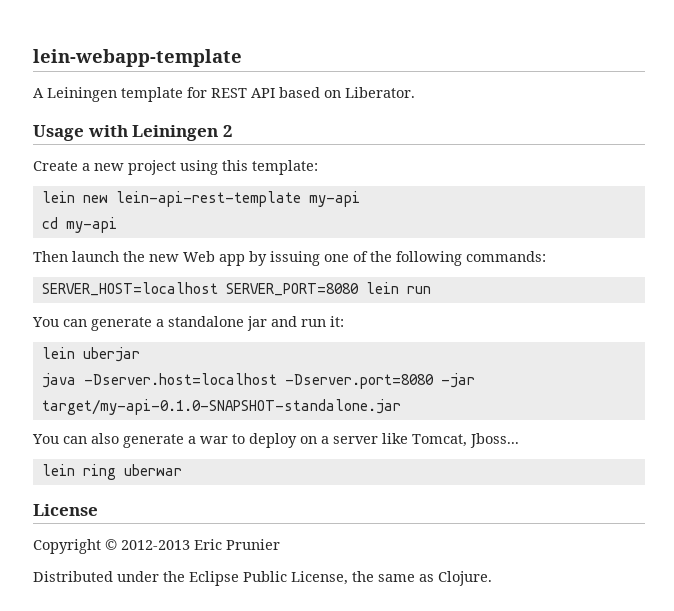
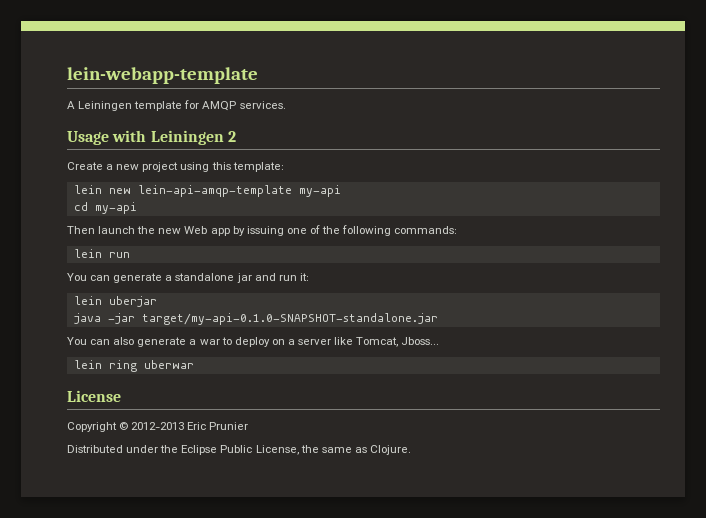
[211,87,415,98] REST API based on Liberator. -> [202,101,286,111] AMQP services.
[115,191,301,207] lein-api-rest-template -> [137,185,292,197] lein-api-amqp-template
[41,282,359,296] SERVER_HOST=localhost SERVER_PORT=8080 -> (458, 230) none
[83,373,434,389] -Dserver.host=localhost -Dserver.port=8080 -> (101, 318) none

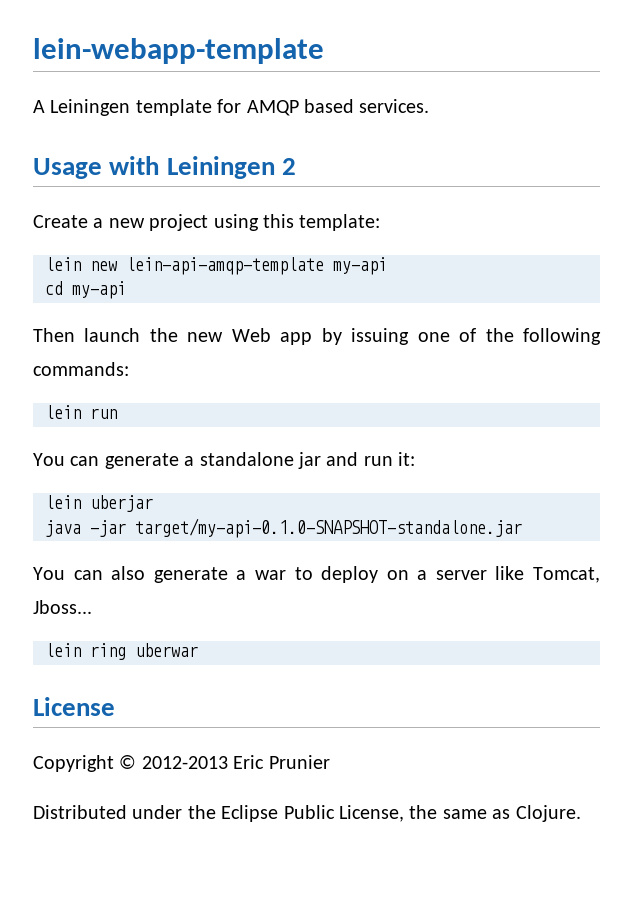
(237, 106) none -> [304,99,354,113] based

